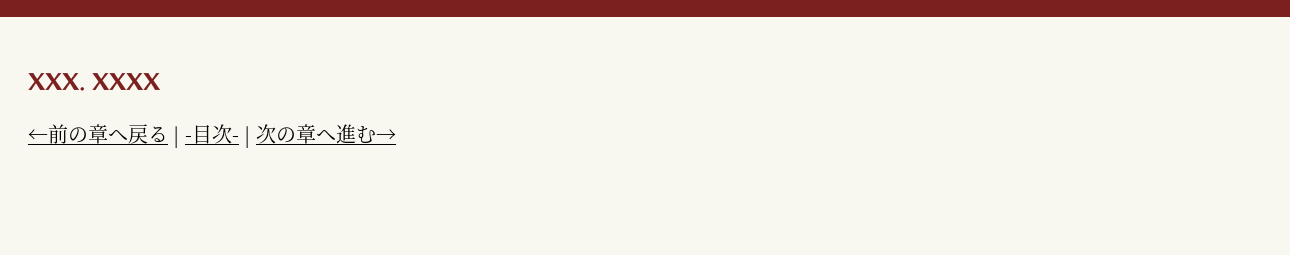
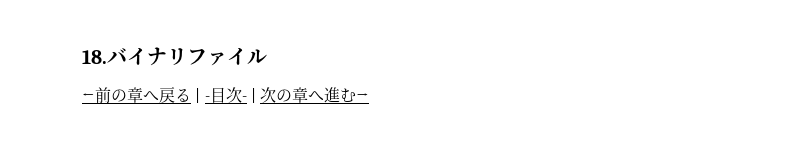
[28,73,162,91] XXX. XXXX -> [82,47,267,66] 18.バイナリファイル

